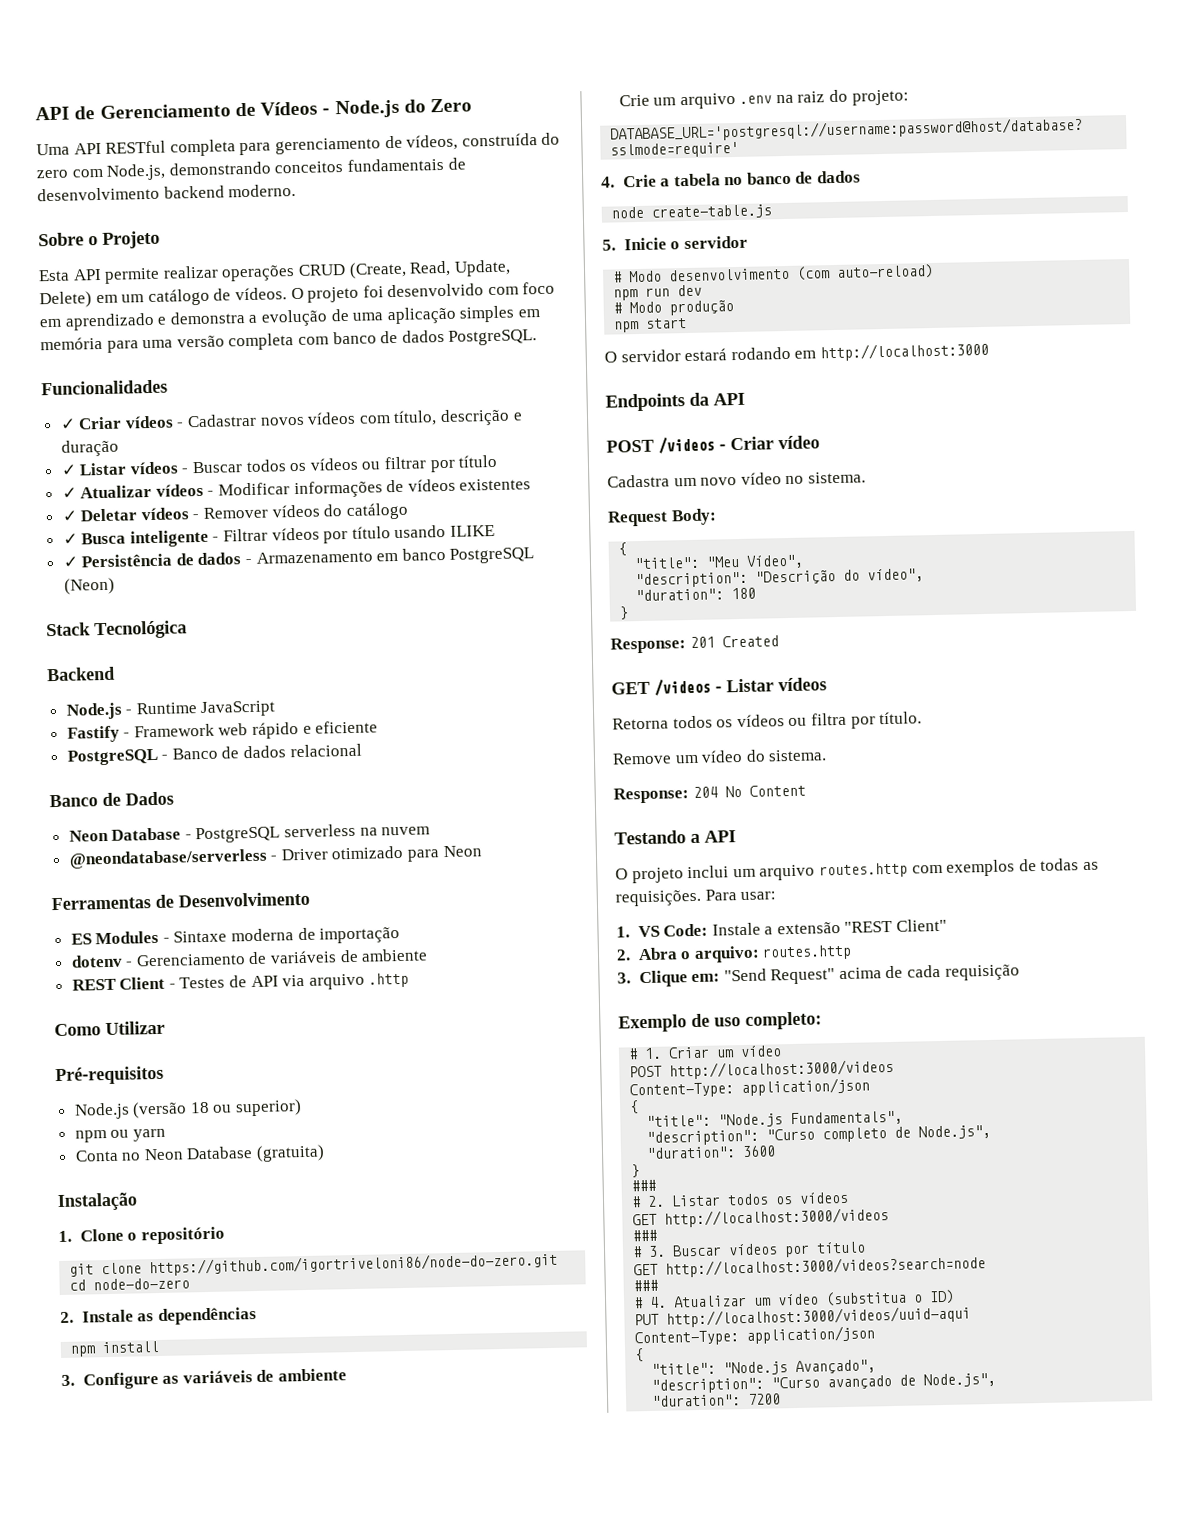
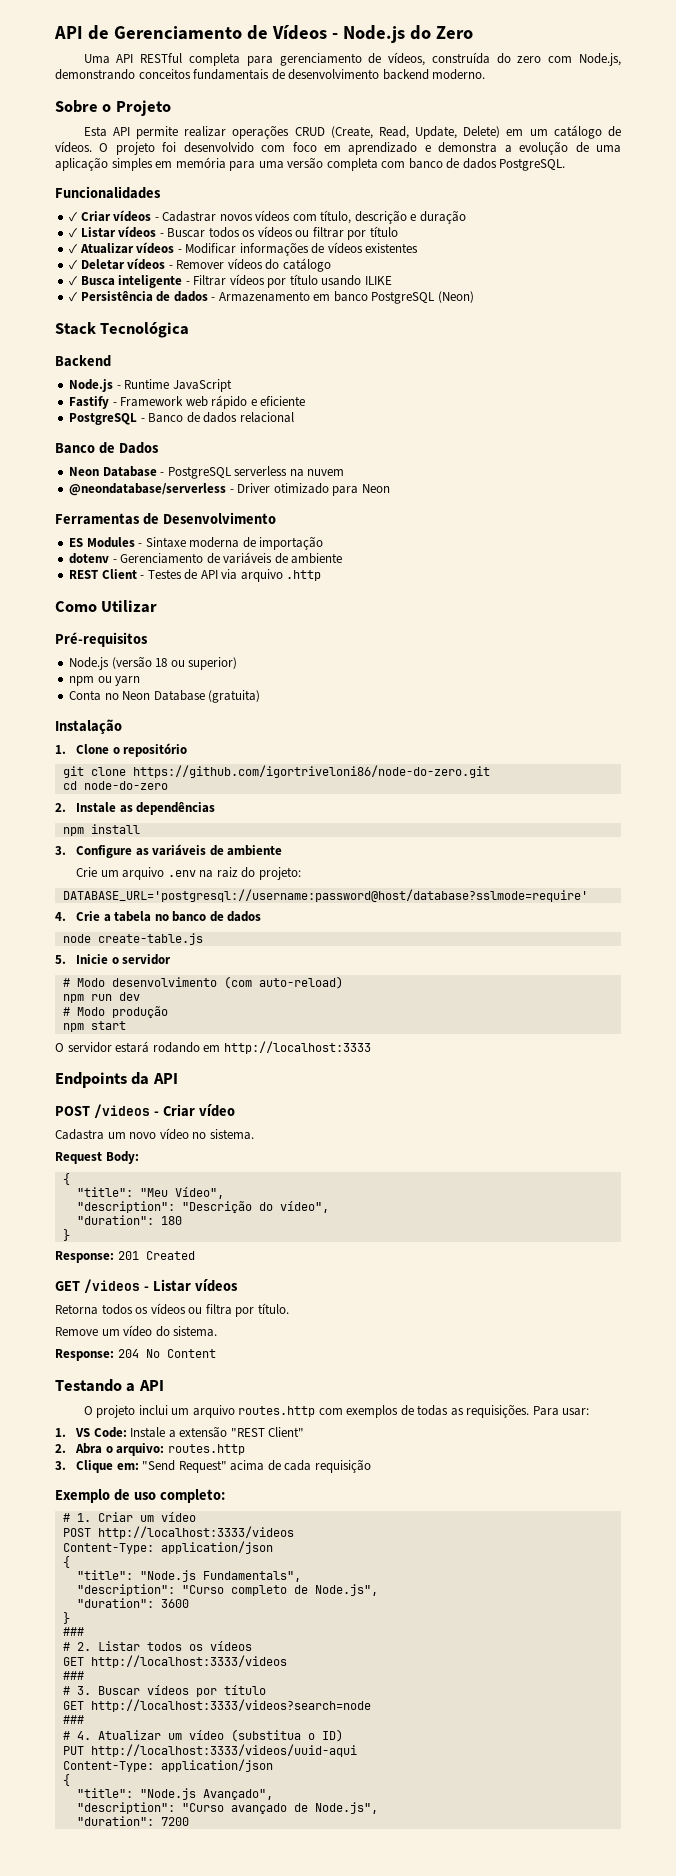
[819,341,989,362] http://localhost:3000 -> [223,1041,371,1054] http://localhost:3333
[669,1058,895,1080] http://localhost:3000/videos -> [97,1526,294,1539] http://localhost:3333/videos
[664,1207,890,1228] http://localhost:3000/videos -> [90,1655,287,1668] http://localhost:3333/videos
[665,1255,987,1278] http://localhost:3000/videos?search=node -> [90,1699,371,1712] http://localhost:3333/videos?search=node
[666,1305,972,1328] http://localhost:3000/videos/uuid-aqui -> [90,1744,357,1757] http://localhost:3333/videos/uuid-aqui

